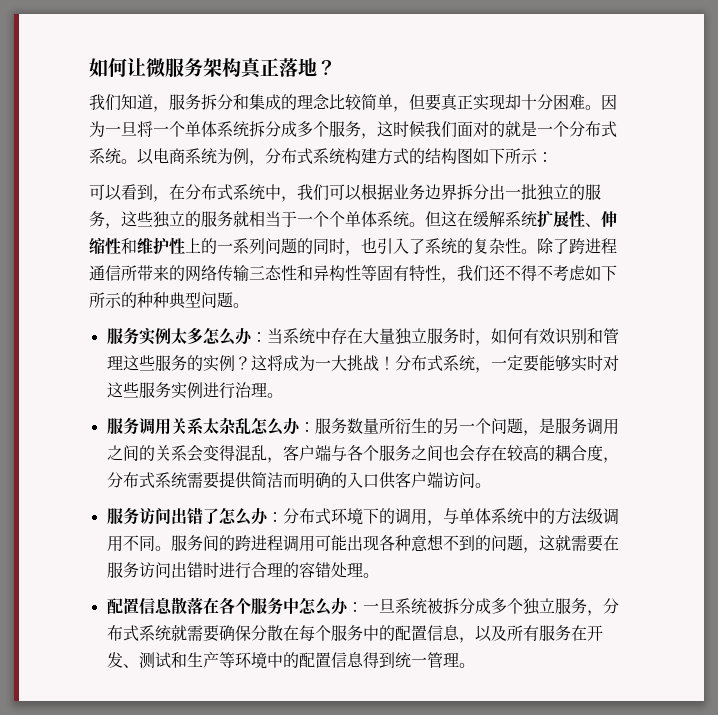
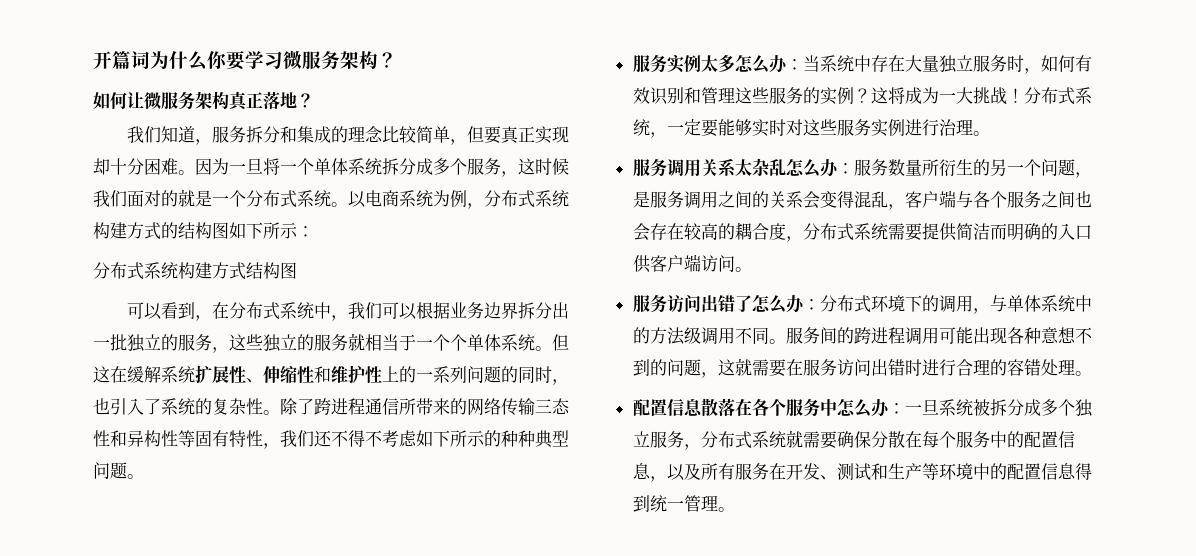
(89, 67) none -> [93,50,397,70] 开篇词为什么你要学习微服务架构？ //
(553, 157) none -> [93,262,297,280] // 分布式系统构建方式结构图

